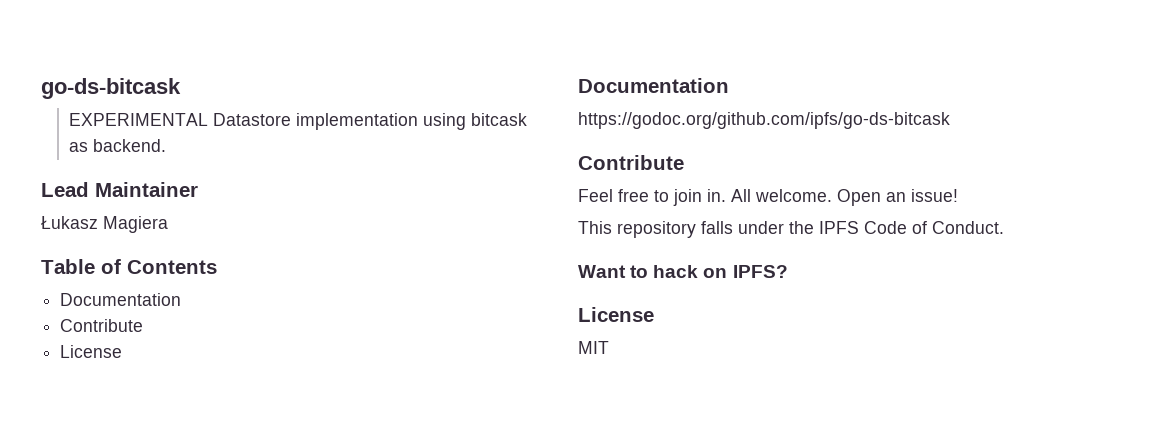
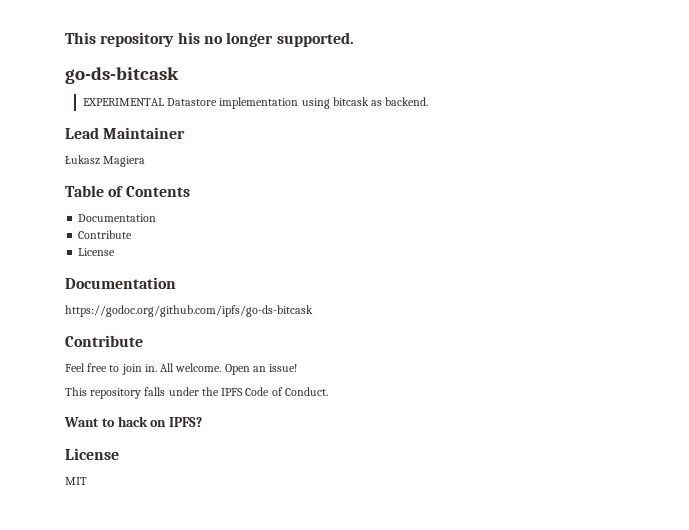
(41, 88) none -> [65,32,354,47] This repository his no longer supported. //

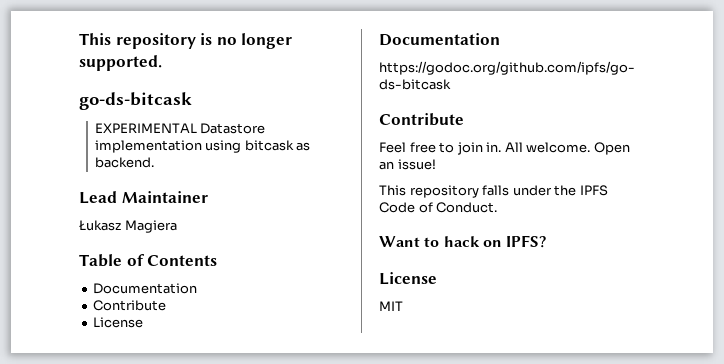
[65,32,200,47] This repository his -> [79,33,213,49] This repository is

